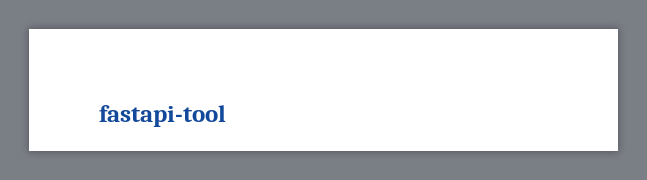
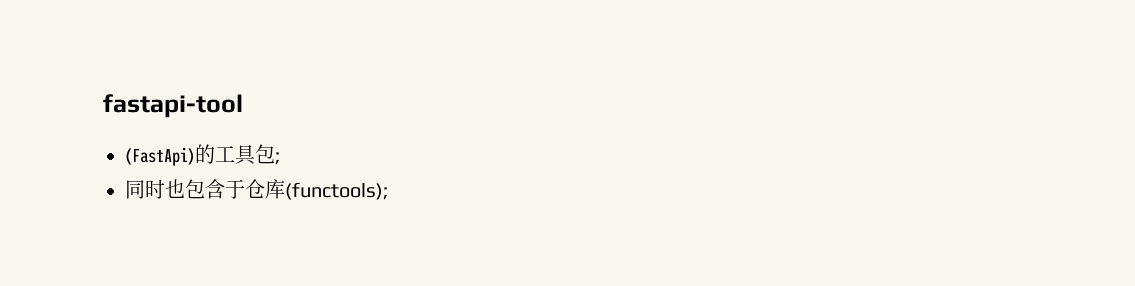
(226, 116) none -> [125,144,280,166] [125,179,388,200] // (FastApi)的工具包; // 同时也包含于仓库(functools);

